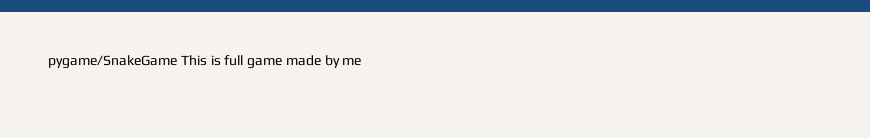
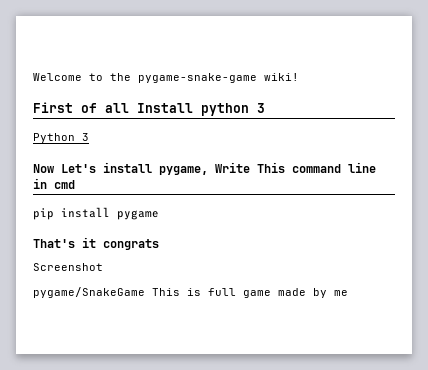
(48, 62) none -> [33,73,299,83] [33,102,265,116] [33,133,89,143] [33,162,376,175] [33,178,75,189] [33,207,159,220] [33,237,159,250] [33,263,103,271] Welcome to the pygame-snake-game wiki! // First of all Install python 3 // Python 3 // Now Let's install pygame, Write This command line in cmd // pip install pygame // That's it congrats // Screenshot //

